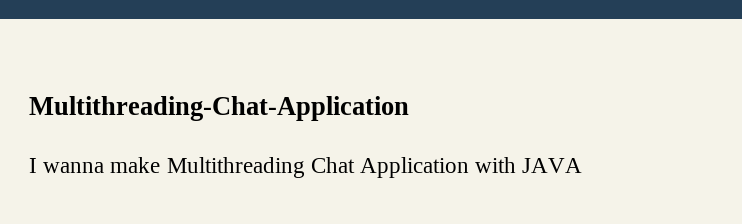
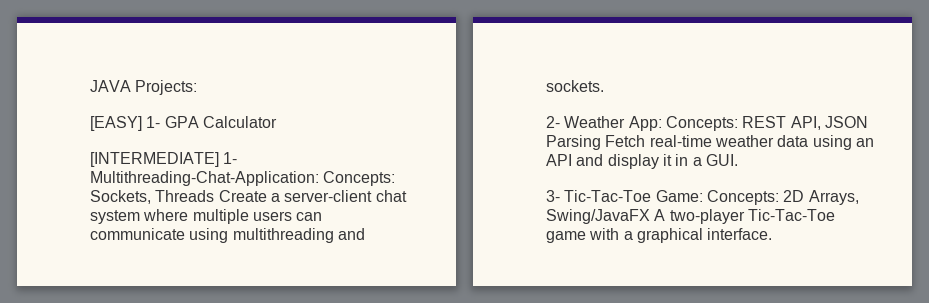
[29,96,409,121] [29,157,583,178] Multithreading-Chat-Application // I wanna make Multithreading Chat Application with JAVA -> [90,80,198,95] [90,116,277,131] [90,152,238,167] [90,171,396,186] [90,190,407,204] [90,209,323,224] [90,228,365,243] [546,80,604,92] [546,116,868,131] [546,135,874,150] [546,154,738,169] [546,190,859,205] [546,209,835,224] [546,228,773,243] JAVA Projects: // [EASY] 1- GPA Calculator // [INTERMEDIATE] 1- Multithreading-Chat-Application: Concepts: Sockets, Threads Create a server-client chat system where multiple users can communicate using multithreading and sockets. // 2- Weather App: Concepts: REST API, JSON Parsing Fetch real-time weather data using an API and display it in a GUI. // 3- Tic-Tac-Toe Game: Concepts: 2D Arrays, Swing/JavaFX A two-player Tic-Tac-Toe game with a graphical interface.

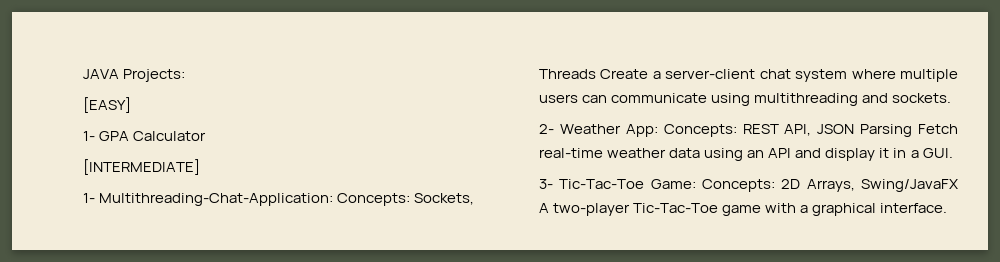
(142, 123) none -> (131, 105) //
(219, 159) none -> (200, 167) //

